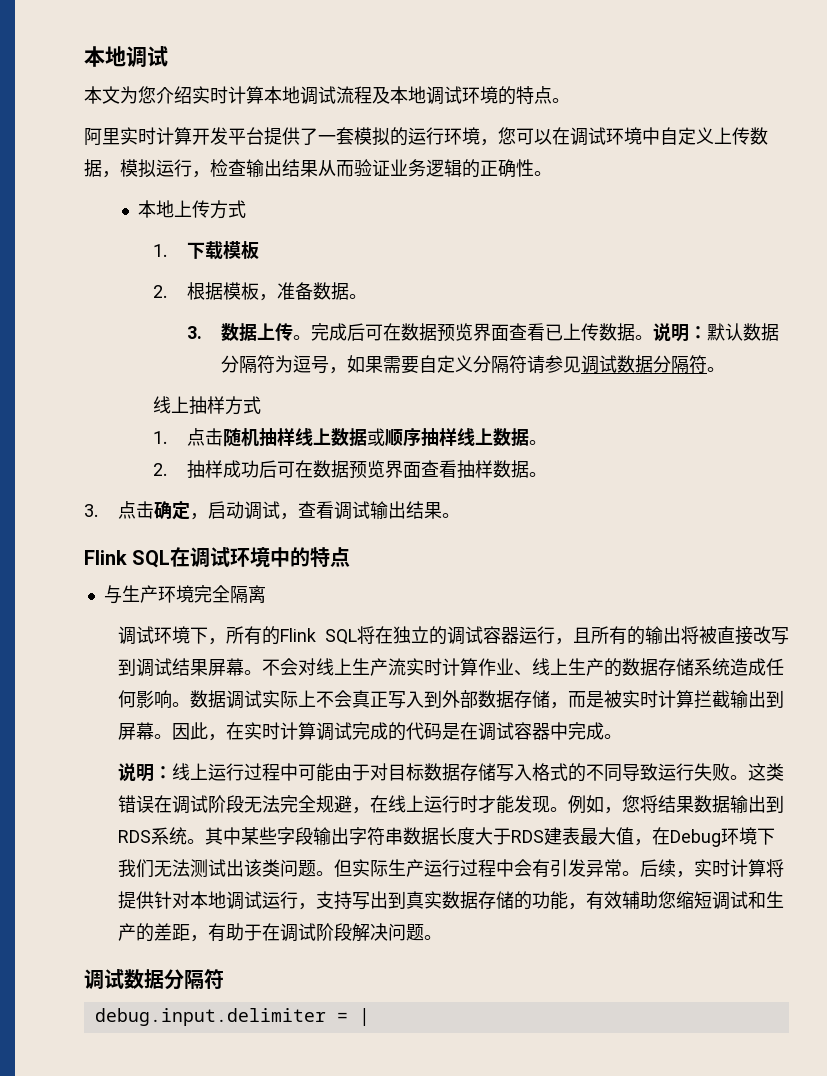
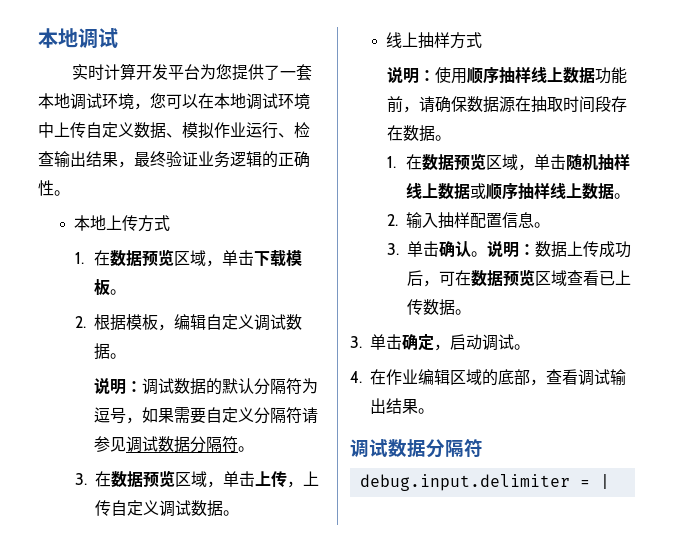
[84,86,570,105] [84,127,120,146] 本文为您介绍实时计算本地调试流程及本地调试环境的特点。 // 阿里 -> (118, 38) none
(264, 136) none -> [199,64,232,80] 为您
[354,127,444,146] 模拟的运行 -> [38,93,102,110] 本地调试
[570,127,768,146] [84,159,210,178] 调试环境中自定义上传数据，模拟运行， -> [214,93,310,110] [38,122,294,139] 本地调试环境中上传自定义数据、模拟作业运行、
[318,160,354,177] 从而 -> [118,151,166,168] ，最终
(167, 250) none -> [93,249,254,267] 在数据预览区域，单击
(259, 250) none -> [109,289,126,295] 。
[276,282,367,300] [186,323,780,342] 准备数据。 // 3.数据上传。完成后可在数据预览界面查看已上传数据。说明：默认数据 -> [174,314,303,331] [94,343,127,360] [93,378,254,395] 编辑自定义调试数据。 // 说明：调试数据的默认
[152,396,261,415] [152,428,205,446] 线上抽样方式 // 1.点 -> [75,470,320,488] [95,500,240,517] [386,32,483,49] [387,66,628,84] [387,96,628,113] [387,125,452,142] [387,153,550,171] 3.在数据预览区域，单击上传，上传自定义调试数据。 // 线上抽样方式 // 说明：使用顺序抽样线上数据功能前，请确保数据源在抽取时间段存在数据。 // 1.在数据预览区域，单
[186,460,547,479] [84,501,137,519] 抽样成功后可在数据预览界面查看抽样数据。 // 3.点 -> [406,212,551,228] [387,241,632,258] [407,269,632,287] [407,299,472,316] [350,334,386,350] 输入抽样配置信息。 // 3.单击确认。说明：数据上传成功后，可在数据预览区域查看已上传数据。 // 3.单
(281, 510) none -> [514,344,530,350] [350,369,530,386] 。 // 4.在作业编辑区域的底部
[84,547,351,568] [103,585,266,604] [118,626,789,645] [118,658,785,677] [118,690,785,709] [118,722,623,741] [118,763,785,782] [118,795,785,814] [118,827,776,847] [118,859,785,878] [118,891,785,910] [118,923,443,942] // Flink SQL在调试环境中的特点 // 与生产环境完全隔离 // 调试环境下，所有的Flink SQL将在独立的调试容器运行，且所有的输出将被直接改写到调试结果屏幕。不会对线上生产流实时计算作业、线上生产的数据存储系统造成任何影响。数据调试实际上不会真正写入到外部数据存储，而是被实时计算拦截输出到屏幕。因此，在实时计算调试完成的代码是在调试容器中完成。 // 说明：线上运行过程中可能由于对目标数据存储写入格式的不同导致运行失败。这类错误在调试阶段无法完全规避，在线上运行时才能发现。例如，您将结果数据输出到RDS系统。其中某些字段输出字符串数据长度大于RDS建表最大值，在Debug环境下我们无法测试出该类问题。但实际生产运行过程中会有引发异常。后续，实时计算将提供针对本地调试运行，支持写出到真实数据存储的功能，有效辅助您缩短调试和生产的差距，有助于在调试阶段解决问题。 -> (434, 411) none

